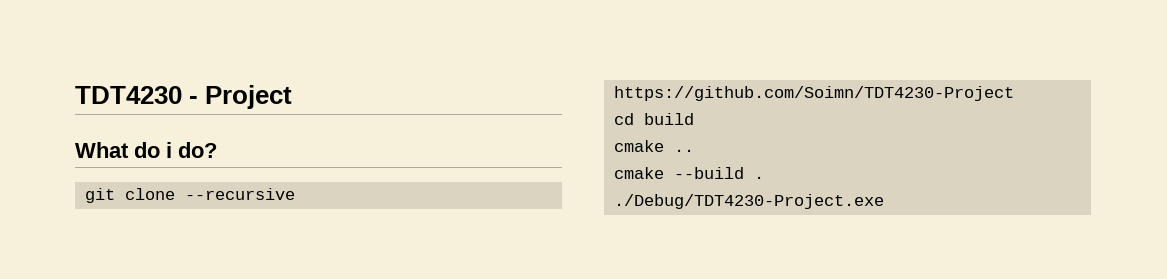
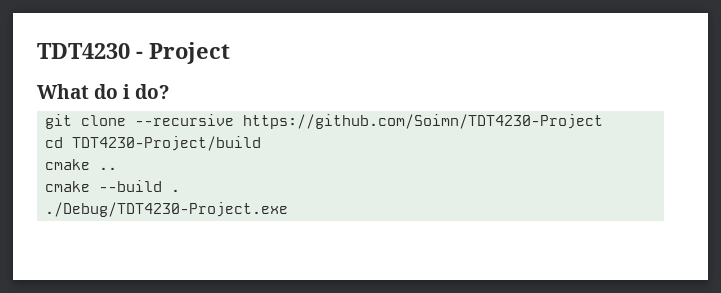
[643,113,694,125] build -> [72,136,262,151] TDT4230-Project/build

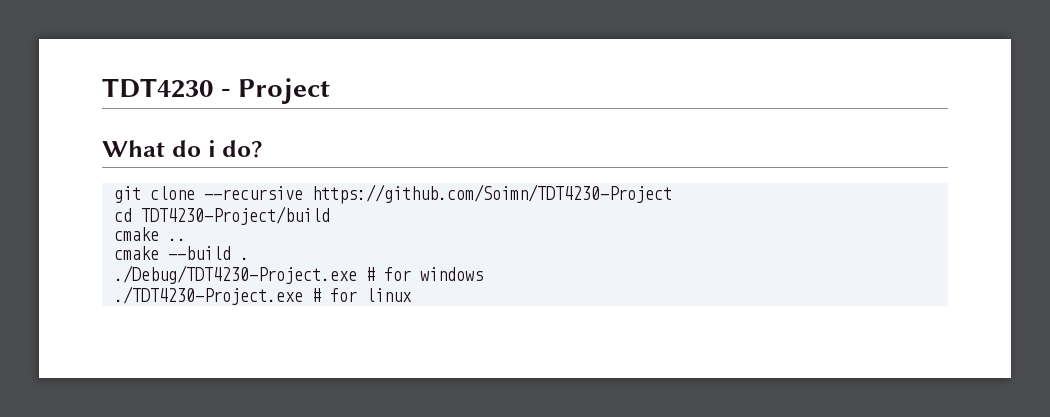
(289, 209) none -> [366,267,483,281] [114,286,412,305] # for windows // ./TDT4230-Project.exe # for linux

